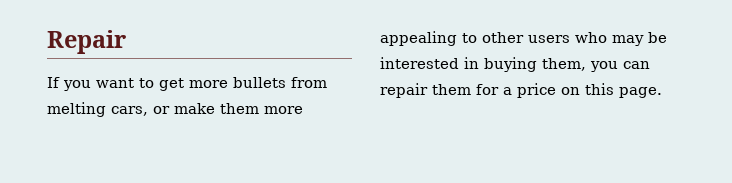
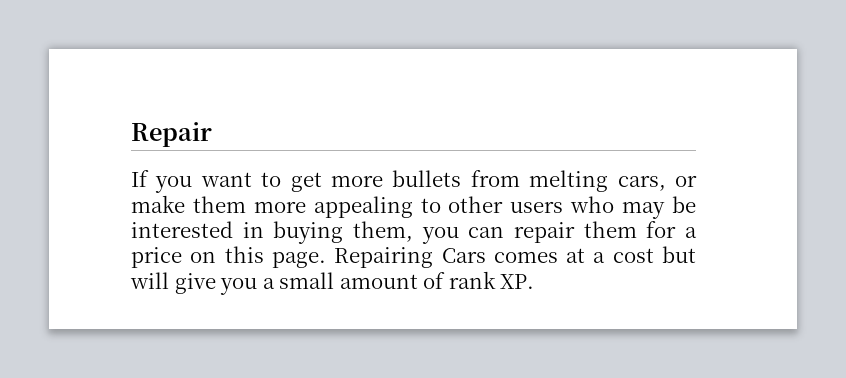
(662, 92) none -> [334,246,696,268] [130,271,535,295] Repairing Cars comes at a cost but will give you a small amount of rank XP.

